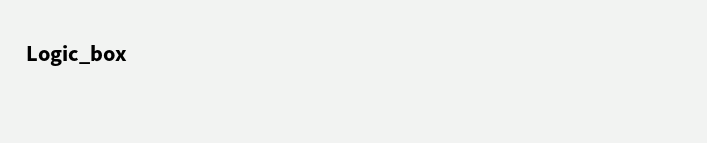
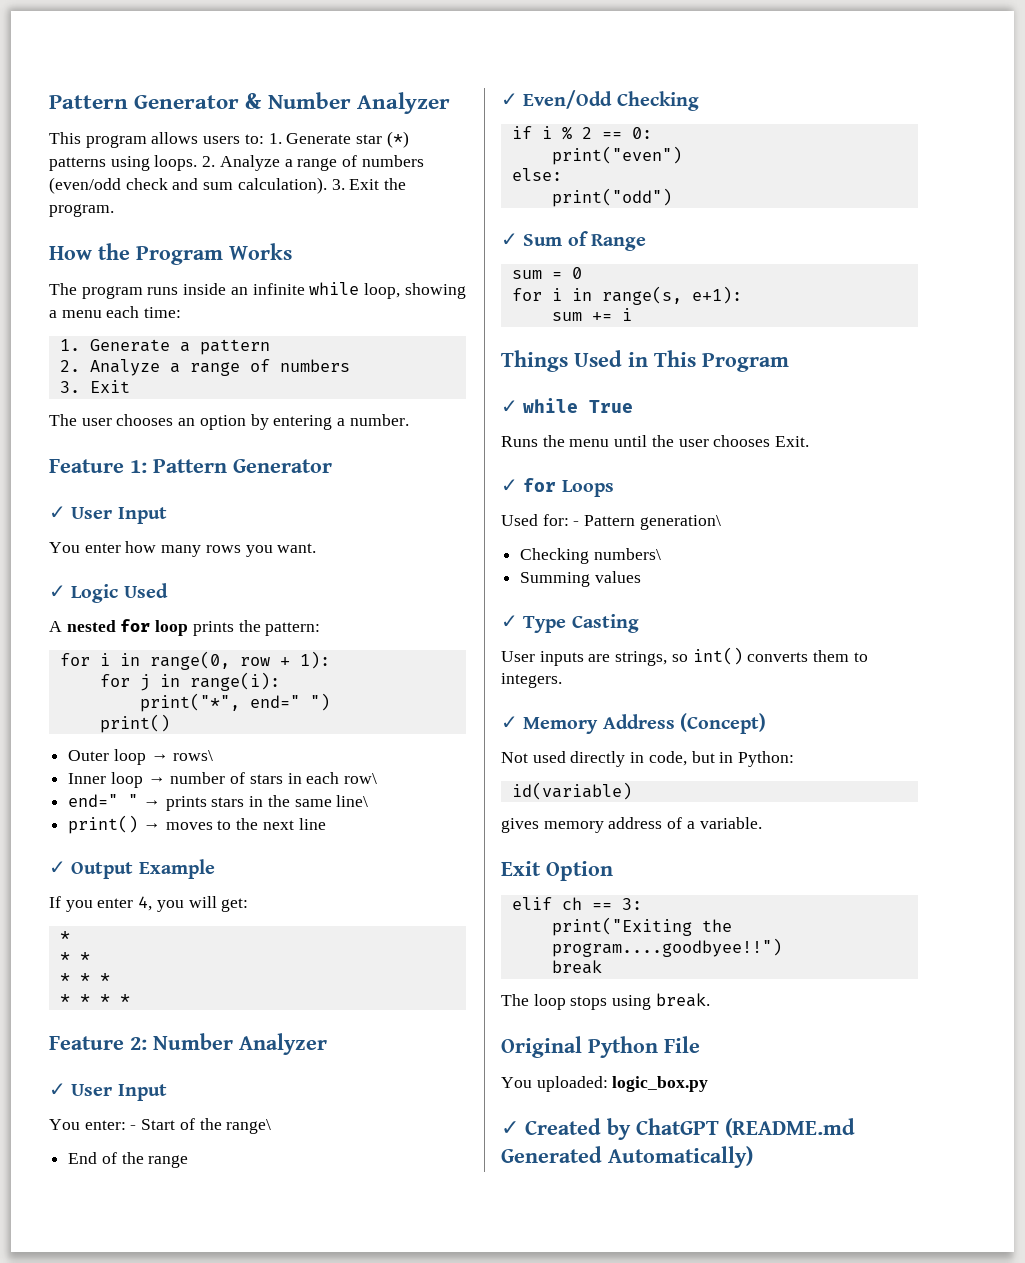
[26,45,127,66] Logic_box -> [49,92,450,114] [49,131,409,148] [49,155,424,171] [49,177,407,194] [49,204,114,217] [49,243,292,265] [49,282,466,299] [49,306,182,318] [59,339,270,355] [59,359,350,376] [59,380,130,393] [49,414,409,430] [49,459,332,473] [49,506,167,524] [49,541,317,557] [49,583,168,603] [49,619,321,636] [59,651,330,670] [99,672,280,691] [139,693,330,712] [99,714,170,733] [68,749,214,765] [68,772,378,788] [68,794,369,811] [68,815,326,834] [49,859,215,879] [49,896,249,912] [59,931,70,941] [59,952,90,962] [59,973,110,983] [59,994,130,1004] [49,1033,327,1055] [49,1083,167,1101] [49,1118,272,1134] [68,1152,189,1168] [501,90,699,111] [511,126,652,140] [551,146,682,165] [511,168,562,181] [551,188,672,207] [501,231,647,251] [511,267,582,279] [511,286,742,305] [551,308,632,321] [501,350,789,372] [501,398,634,413] [501,435,810,447] [501,478,614,497] [501,514,721,530] [520,548,661,564] [520,571,641,587] [501,614,639,633] [501,647,868,666] [501,673,562,688] [501,713,767,734] [501,751,795,767] [511,782,632,800] [501,817,762,833] [501,861,613,881] [511,897,642,910] [551,917,732,936] [551,938,782,957] [551,960,602,974] [501,993,710,1010] [501,1036,700,1058] [501,1076,709,1092] [501,1118,855,1140] [501,1146,753,1168] Pattern Generator & Number Analyzer // This program allows users to: 1. Generate star (*) patterns using loops. 2. Analyze a range of numbers (even/odd check and sum calculation). 3. Exit the program. // How the Program Works // The program runs inside an infinite while loop, showing a menu each time: // 1. Generate a pattern // 2. Analyze a range of numbers // 3. Exit // The user chooses an option by entering a number. // Feature 1: Pattern Generator // ✓ User Input // You enter how many rows you want. // ✓ Logic Used // A nested for loop prints the pattern: // for i in range(0, row + 1): // for j in range(i): // print("*", end=" ") // print() // Outer loop → rows\ // Inner loop → number of stars in each row\ // end=" " → prints stars in the same line\ // print() → moves to the next line // ✓ Output Example // If you enter 4, you will get: // * // * * // * * * // * * * * // Feature 2: Number Analyzer // ✓ User Input // You enter: - Start of the range\ // End of the range // ✓ Even/Odd Checking // if i % 2 == 0: // print("even") // else: // print("odd") // ✓ Sum of Range // sum = 0 // for i in range(s, e+1): // sum += i // Things Used in This Program // ✓ while True // Runs the menu until the user chooses Exit. // ✓ for Loops // Used for: - Pattern generation\ // Checking numbers\ // Summing values // ✓ Type Casting // User inputs are strings, so int() converts them to integers. // ✓ Memory Address (Concept) // Not used directly in code, but in Python: // id(variable) // gives memory address of a variable. // Exit Option // elif ch == 3: // print("Exiting the program....goodbyee!!") // break // The loop stops using break. // Original Python File // You uploaded: logic_box.py // ✓ Created by ChatGPT (README.md Generated Automatically)

